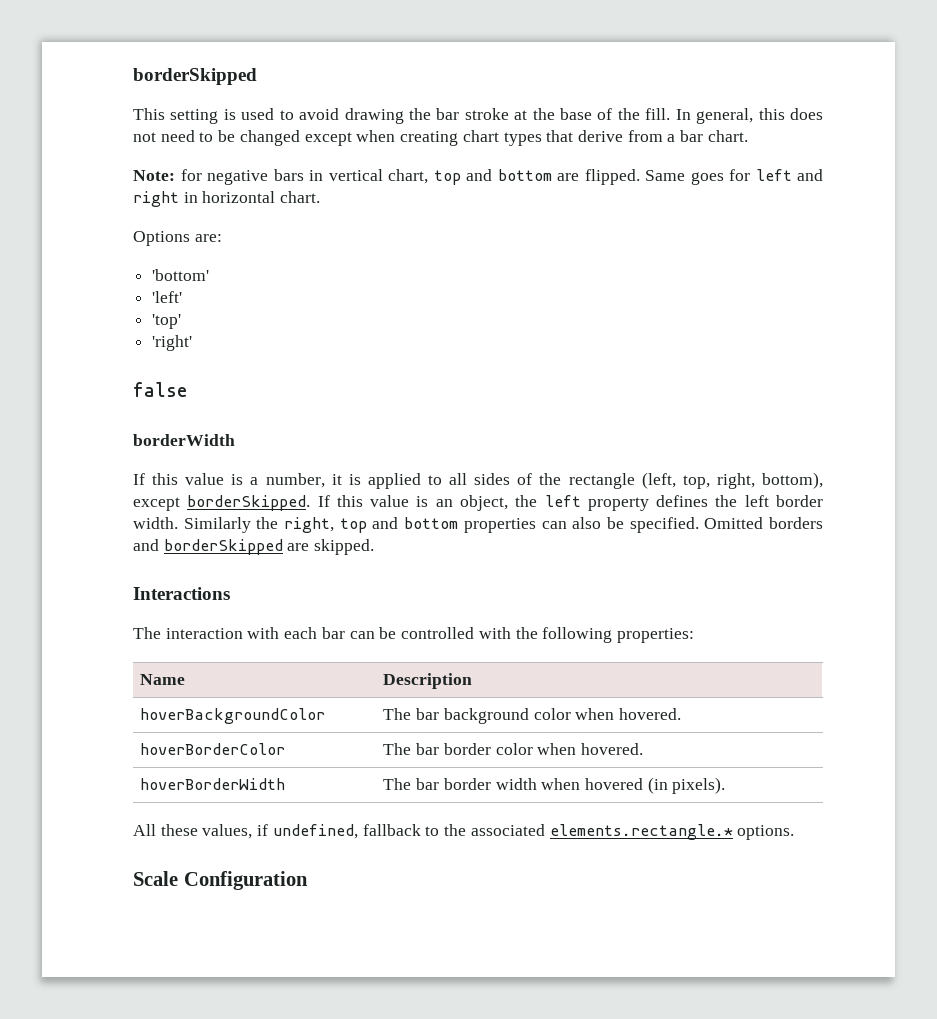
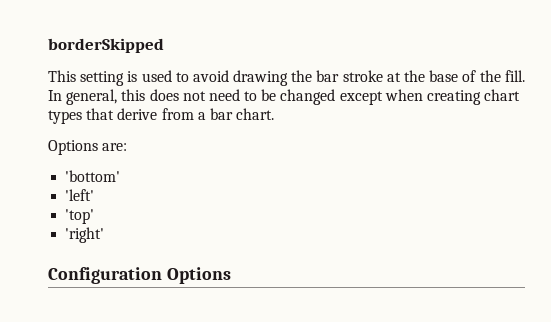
[133,169,823,185] [133,191,321,207] // Note: for negative bars in vertical chart, top and bottom are flipped. Same goes for left and right in horizontal chart. -> (275, 114) none
[133,382,187,397] [133,434,235,446] [133,472,823,489] [133,495,824,511] [133,517,823,533] [133,539,375,555] [133,587,230,600] [133,627,694,643] [140,674,186,685] [383,673,473,689] [140,708,326,724] [383,708,681,724] [140,743,286,755] [383,743,643,755] [140,778,286,790] [383,777,726,794] [133,824,795,840] [133,871,308,890] false // borderWidth // If this value is a number, it is applied to all sides of the rectangle (left, top, right, bottom), except borderSkipped. If this value is an object, the left property defines the left border width. Similarly the right, top and bottom properties can also be specified. Omitted borders and borderSkipped are skipped. // Interactions // The interaction with each bar can be controlled with the following properties: // Name | Description // hoverBackgroundColor | The bar background color when hovered. // hoverBorderColor | The bar border color when hovered. // hoverBorderWidth | The bar border width when hovered (in pixels). // All these values, if undefined, fallback to the associated elements.rectangle.* options. // Scale Configuration -> [48,267,231,284] Configuration Options

